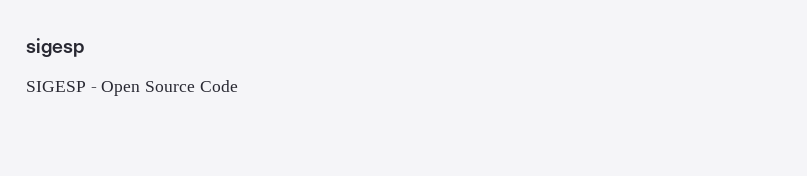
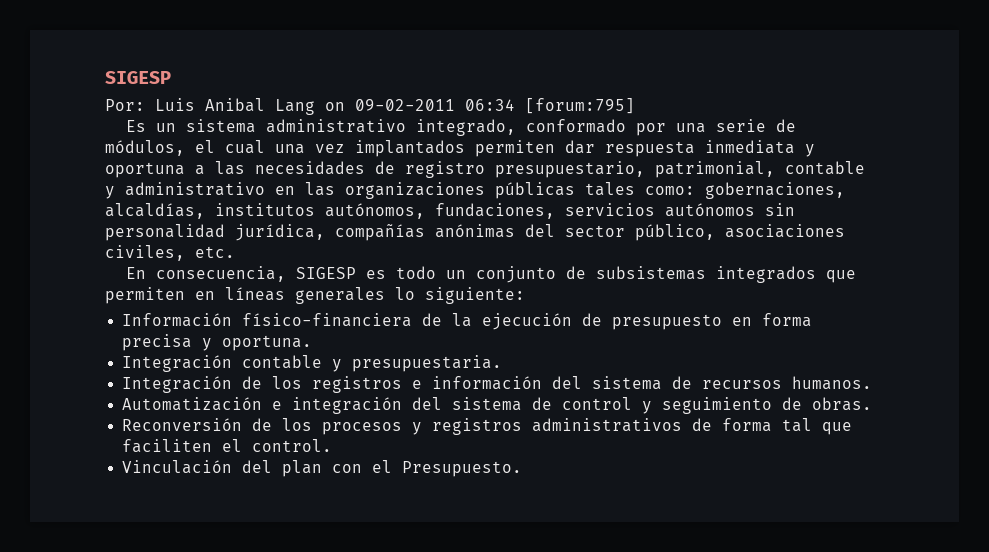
[26,38,84,57] [26,80,238,96] sigesp // SIGESP - Open Source Code -> [105,71,171,84] [105,98,635,115] [126,119,797,136] [105,140,815,157] [105,161,865,178] [105,182,845,199] [105,203,795,219] [105,224,845,241] [105,245,235,261] [126,266,857,283] [105,287,525,304] [122,313,813,330] [122,334,313,351] [122,355,503,372] [122,376,873,393] [122,397,873,414] [122,418,853,435] [122,439,333,453] [122,460,523,477] SIGESP // Por: Luis Anibal Lang on 09-02-2011 06:34 [forum:795] // Es un sistema administrativo integrado, conformado por una serie de módulos, el cual una vez implantados permiten dar respuesta inmediata y oportuna a las necesidades de registro presupuestario, patrimonial, contable y administrativo en las organizaciones públicas tales como: gobernaciones, alcaldías, institutos autónomos, fundaciones, servicios autónomos sin personalidad jurídica, compañías anónimas del sector público, asociaciones civiles, etc. // En consecuencia, SIGESP es todo un conjunto de subsistemas integrados que permiten en líneas generales lo siguiente: // Información físico-financiera de la ejecución de presupuesto en forma precisa y oportuna. // Integración contable y presupuestaria. // Integración de los registros e información del sistema de recursos humanos. // Automatización e integración del sistema de control y seguimiento de obras. // Reconversión de los procesos y registros administrativos de forma tal que faciliten el control. // Vinculación del plan con el Presupuesto.

